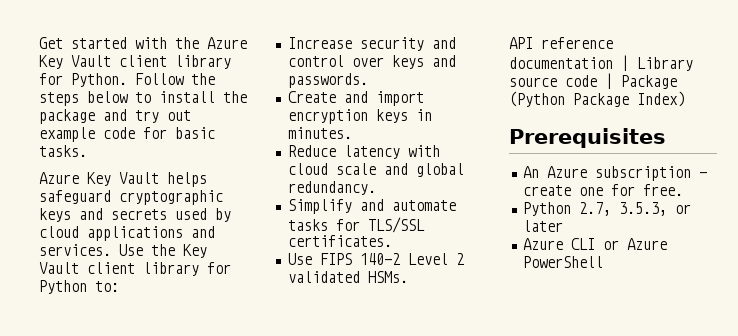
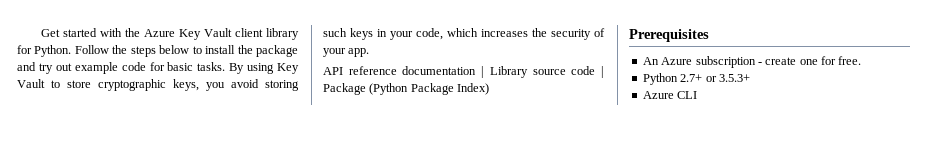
[39,172,207,187] [39,190,223,205] [39,208,231,222] [39,226,215,241] [39,244,207,258] [39,262,231,276] [39,280,119,294] [287,37,456,51] [287,55,456,69] [287,73,368,88] [287,91,424,106] [287,109,432,124] [287,127,352,139] [287,145,440,159] [287,163,464,177] [287,181,376,195] [287,199,456,214] [287,217,425,233] [287,235,392,247] [287,253,464,265] [287,271,408,283] // Azure Key Vault helps safeguard cryptographic keys and secrets used by cloud applications and services. Use the Key Vault client library for Python to: // Increase security and control over keys and passwords. // Create and import encryption keys in minutes. // Reduce latency with cloud scale and global redundancy. // Simplify and automate tasks for TLS/SSL certificates. // Use FIPS 140-2 Level 2 validated HSMs. -> [229,63,299,74] [17,79,299,91] [323,28,605,40] [323,48,370,57] By using Key Vault to store cryptographic keys, you avoid storing such keys in your code, which increases the security of your app.
[578,202,691,216] [522,220,563,232] 2.7, 3.5.3, or later -> [680,74,750,82] 2.7+ or 3.5.3+
[602,238,667,250] [522,256,603,268] or Azure PowerShell -> (698, 95) none

